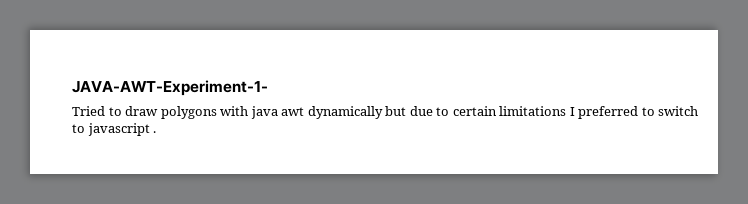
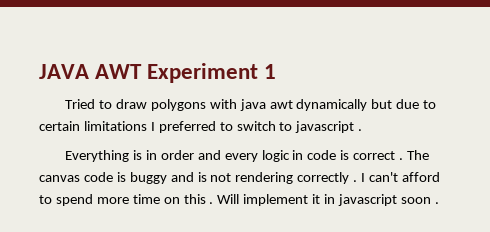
[72,80,268,96] JAVA-AWT-Experiment-1- -> [39,63,277,83] JAVA AWT Experiment 1
(157, 132) none -> [65,150,430,162] [39,172,440,184] [39,194,439,206] // Everything is in order and every logic in code is correct . The canvas code is buggy and is not rendering correctly . I can't afford to spend more time on this . Will implement it in javascript soon .

